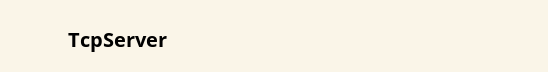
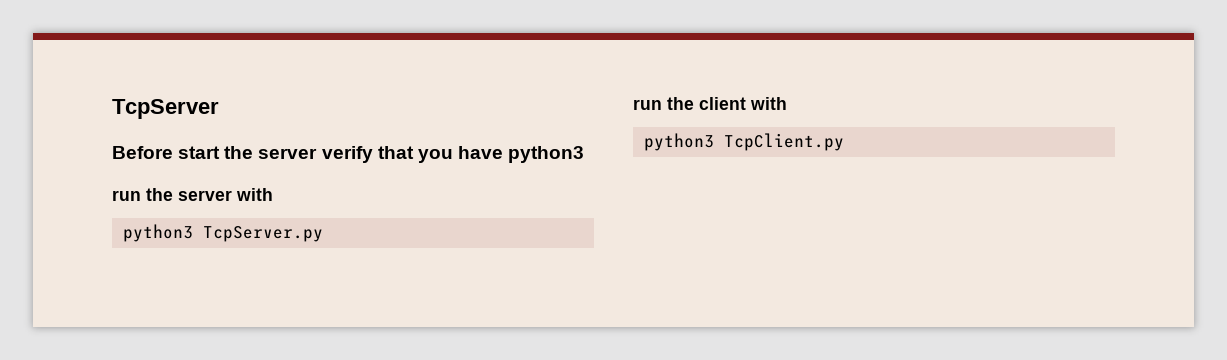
(167, 42) none -> [112,146,585,163] [112,188,273,201] [122,224,323,242] [633,97,787,110] [643,133,844,151] // Before start the server verify that you have python3 // run the server with // python3 TcpServer.py // run the client with // python3 TcpClient.py

